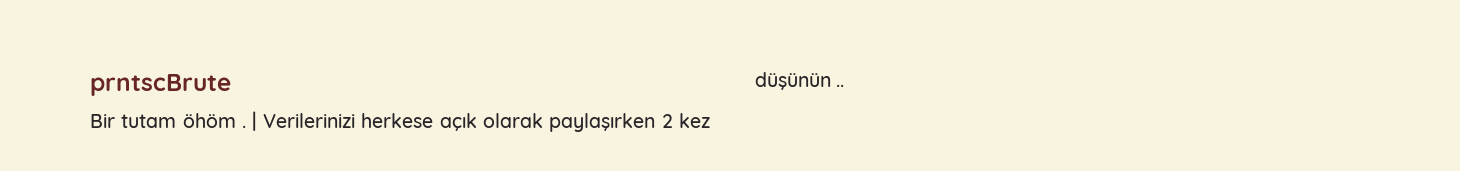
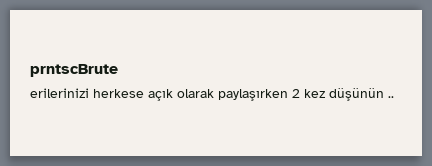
[90,111,355,131] Bir tutam öhöm . | Verilerinizi -> [30,88,89,98] erilerinizi

